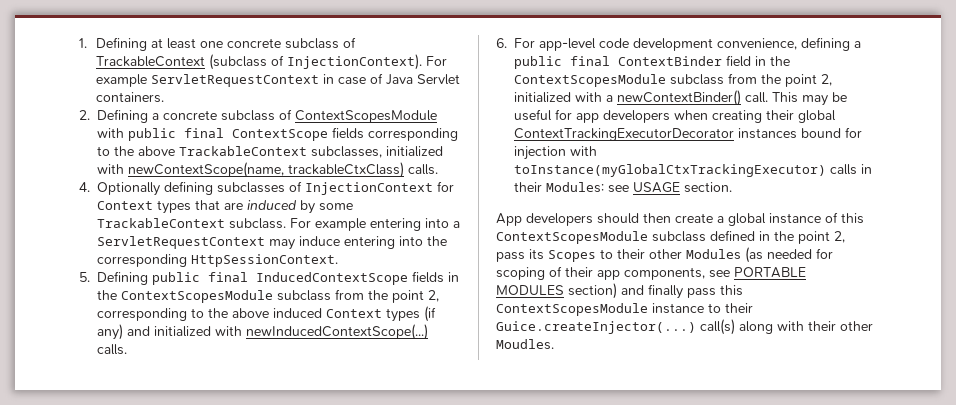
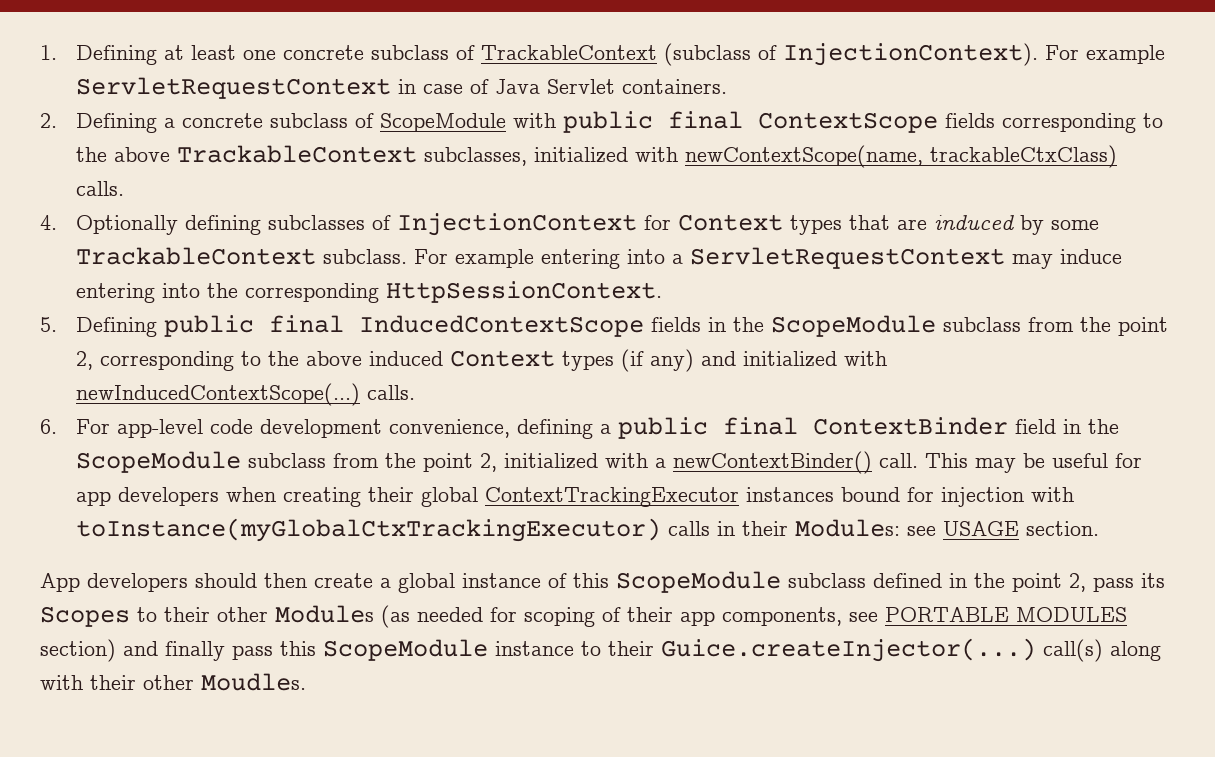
[295,110,437,123] ContextScopesModule -> [379,113,506,132] ScopeModule
[121,290,273,303] ContextScopesModule -> [770,315,936,337] ScopeModule
[514,74,666,87] ContextScopesModule -> [75,451,241,473] ScopeModule
[514,128,734,141] ContextTrackingExecutorDecorator -> [484,487,739,507] ContextTrackingExecutor
[496,231,648,244] ContextScopesModule -> [616,571,781,593] ScopeModule
[496,303,648,316] ContextScopesModule -> [323,639,488,661] ScopeModule

